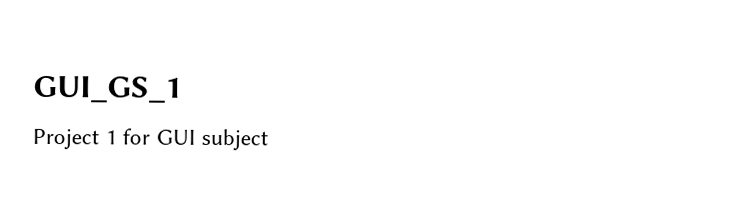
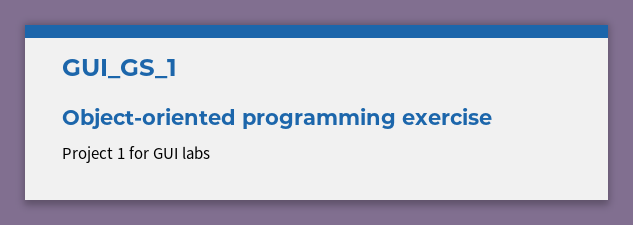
(183, 89) none -> [62,108,492,129] // Object-oriented programming exercise
[200,128,269,151] subject -> [182,146,211,159] labs

